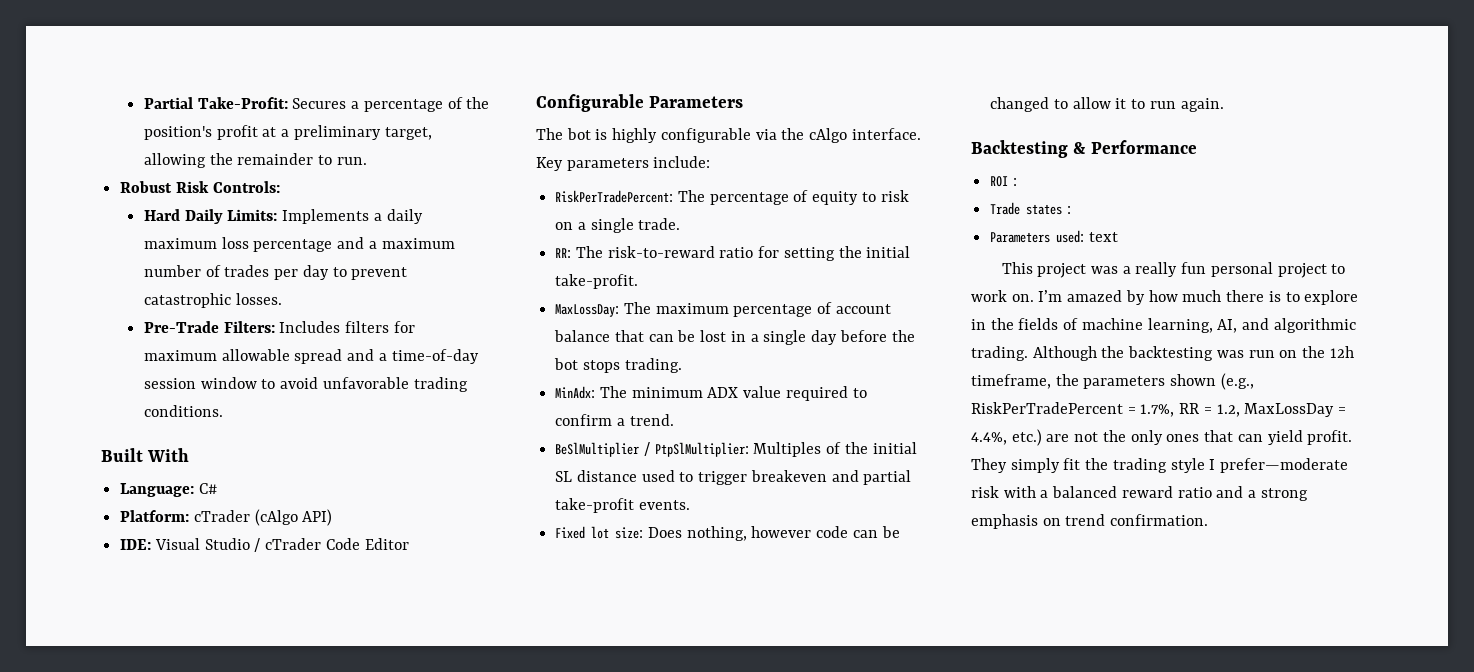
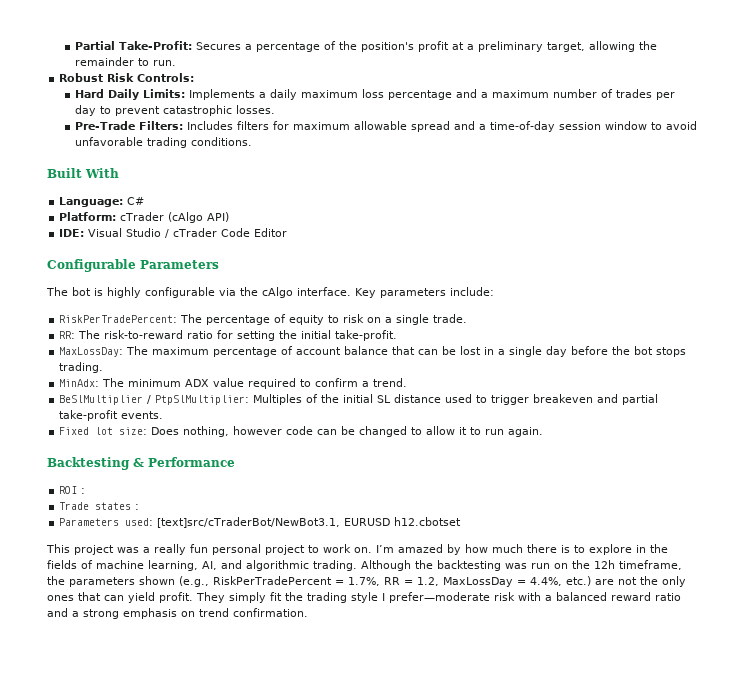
[1088,232,1118,242] text -> [157,517,462,528] [text]src/cTraderBot/NewBot3.1, EURUSD h12.cbotset

